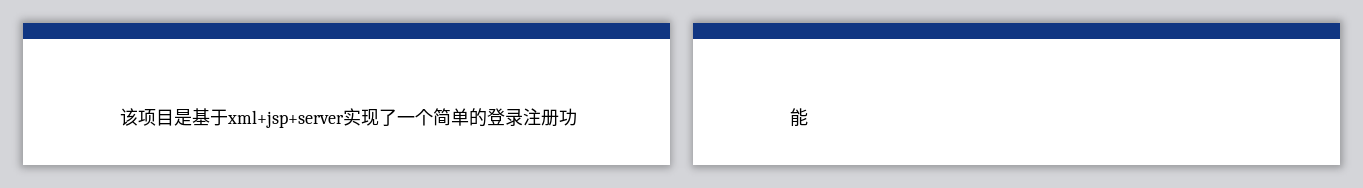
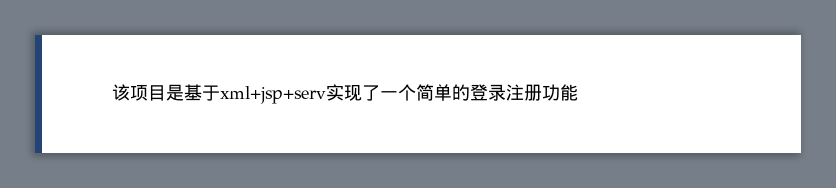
[227,110,344,128] xml+jsp+server -> [220,86,326,104] xml+jsp+serv

